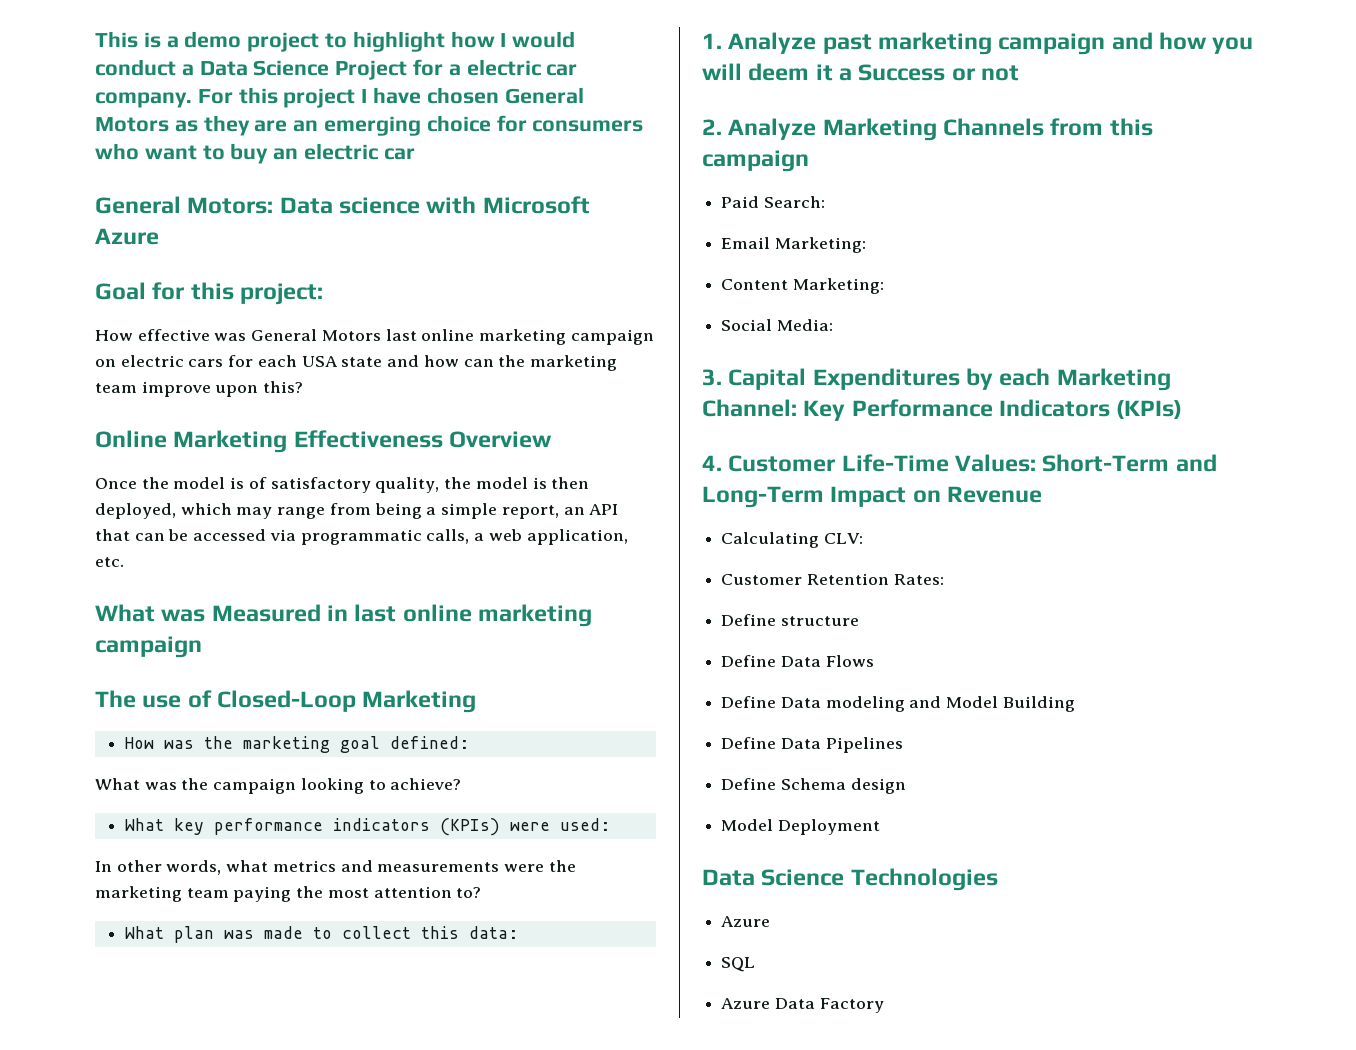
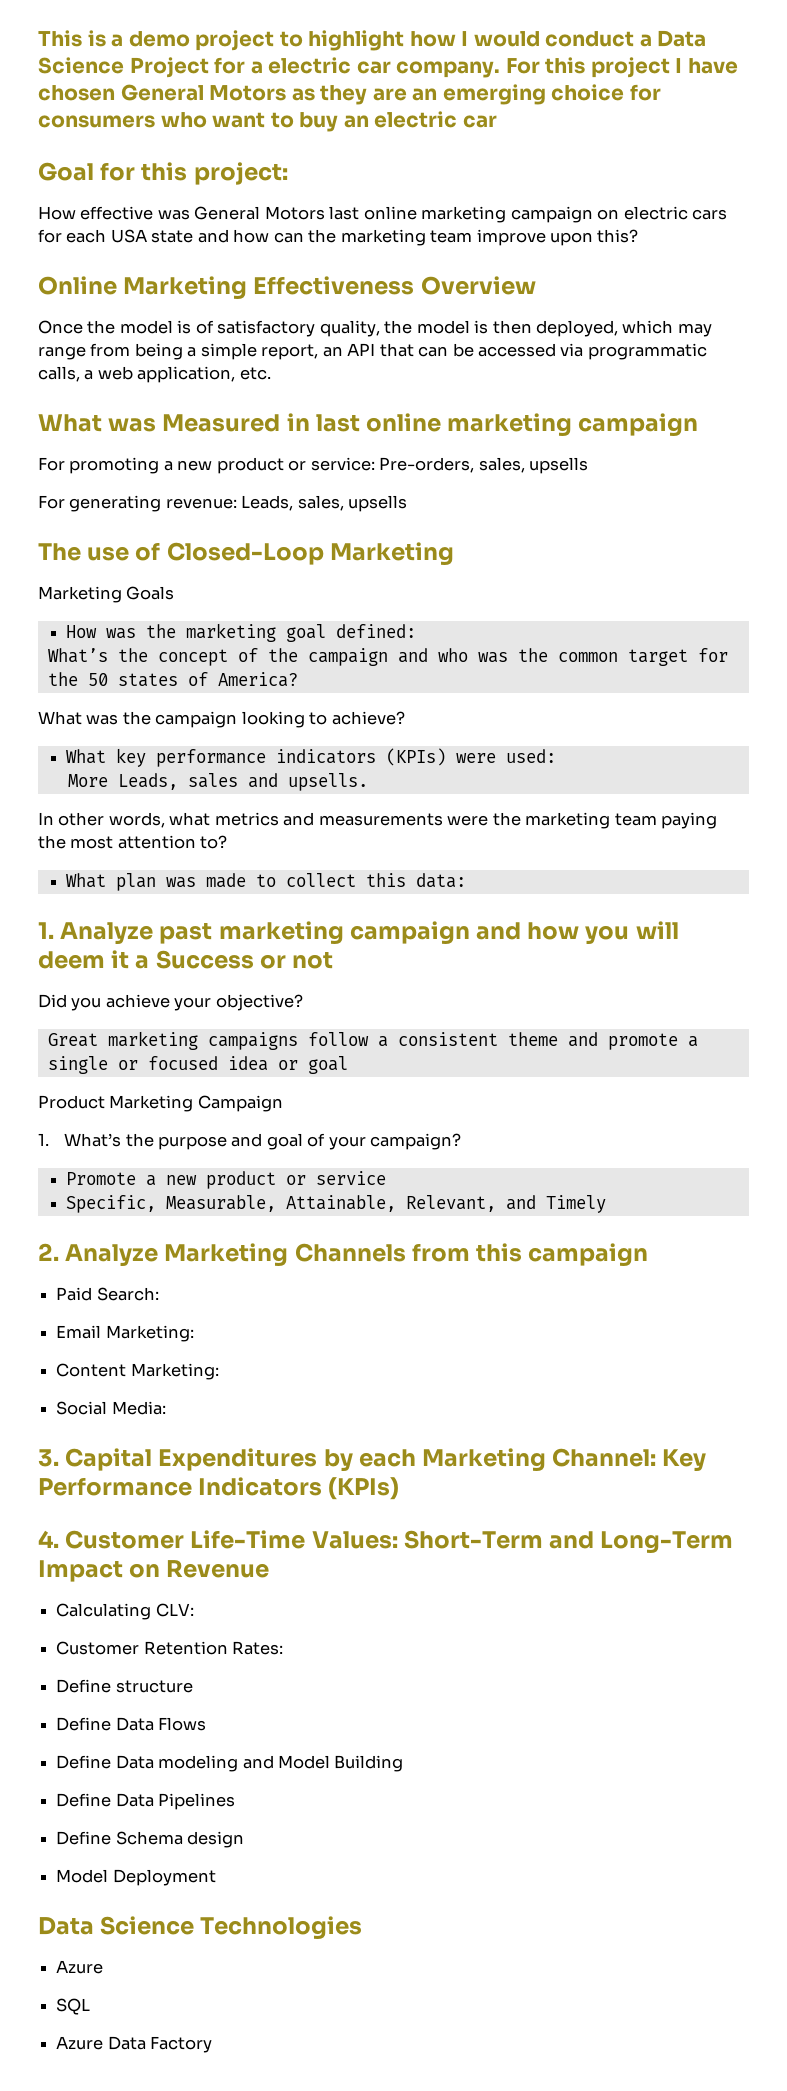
[95,196,590,214] [95,228,159,245] // General Motors: Data science with Microsoft Azure -> (497, 121) none
(202, 647) none -> [38,457,589,474] [38,495,408,512] // For promoting a new product or service: Pre-orders, sales, upsells // For generating revenue: Leads, sales, upsells
(477, 701) none -> [38,586,175,603] // Marketing Goals
(469, 742) none -> [47,648,728,666] [47,672,298,687] // What’s the concept of the campaign and who was the common target for the 50 states of America?
(610, 824) none -> [67,773,368,791] // More Leads, sales and upsells.
(1020, 73) none -> [38,994,303,1011] [47,1031,698,1050] [47,1056,348,1074] [38,1095,283,1112] [38,1133,462,1150] [66,1171,387,1189] [66,1195,607,1213] // Did you achieve your objective? // Great marketing campaigns follow a consistent theme and promote a single or focused idea or goal // Product Marketing Campaign // 1. What’s the purpose and goal of your campaign? // Promote a new product or service // Specific, Measurable, Attainable, Relevant, and Timely

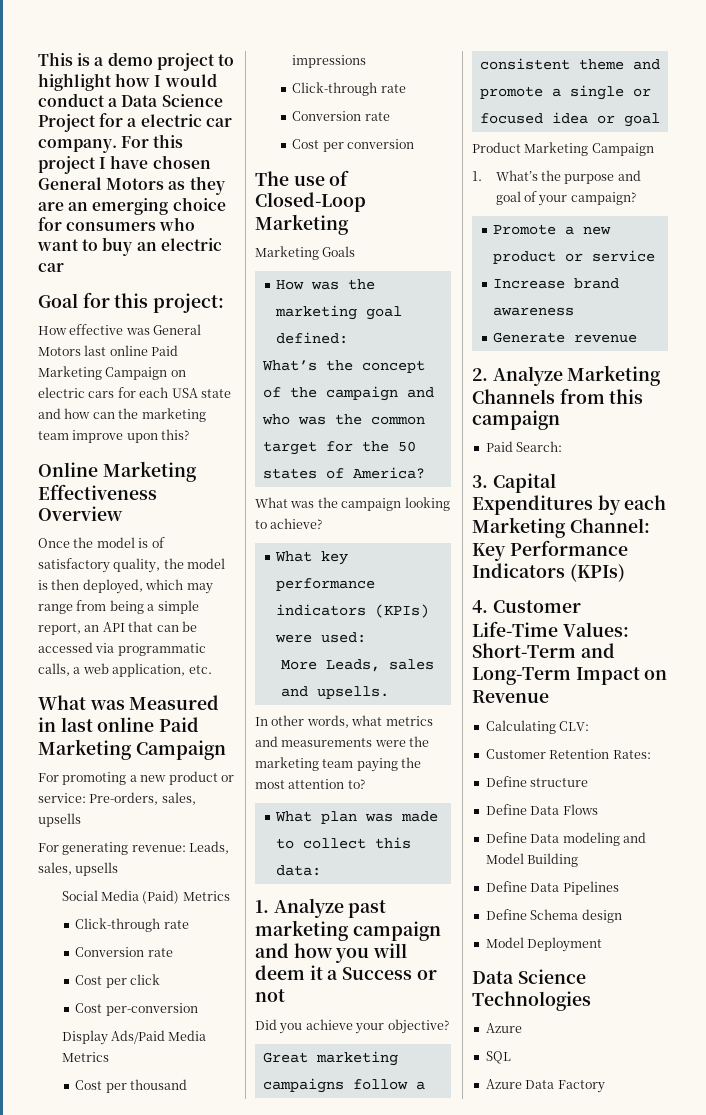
[421,206,593,223] marketing campaign -> [151,345,179,356] [38,366,168,380] Paid Marketing Campaign
[447,413,699,437] marketing campaign -> [159,717,200,732] [38,739,226,760] Paid Marketing Campaign
(408, 503) none -> [61,890,230,904] [75,918,189,932] [75,947,173,957] [75,974,161,988] [75,1003,198,1016] [61,1030,207,1045] [61,1052,109,1062] [75,1079,188,1093] [292,55,367,68] [292,82,406,96] [292,111,390,121] [292,139,415,152] // Social Media (Paid) Metrics // Click-through rate // Conversion rate // Cost per click // Cost per-conversion // Display Ads/Paid Media Metrics // Cost per thousand impressions // Click-through rate // Conversion rate // Cost per conversion
[66,1195,607,1213] Specific, Measurable, Attainable, Relevant, and Timely -> [493,278,620,289] [493,307,575,316] [493,332,638,343] Increase brand awareness // Generate revenue
[56,1325,194,1342] [56,1363,219,1380] [56,1401,166,1415] // Email Marketing: // Content Marketing: // Social Media: -> (563, 446) none

